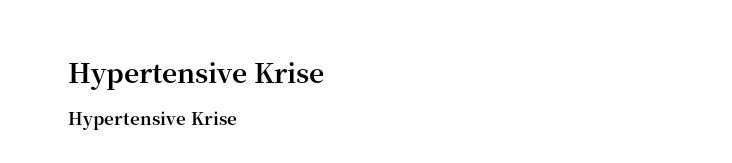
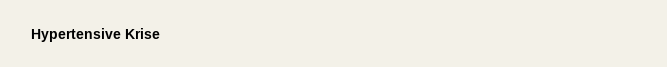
[68,62,325,90] [68,111,237,130] Hypertensive Krise // Hypertensive Krise -> [31,28,160,42] Hypertensive Krise

